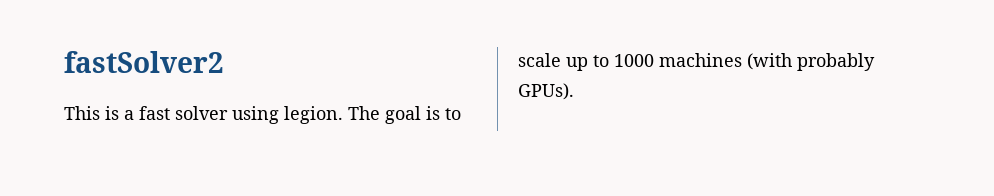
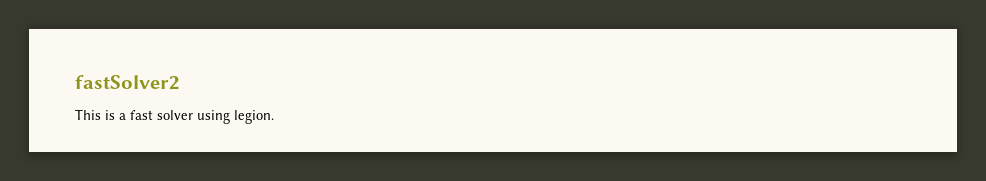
[348,106,461,124] [518,53,875,71] [518,83,574,100] The goal is to scale up to 1000 machines (with probably GPUs). -> (274, 117) none

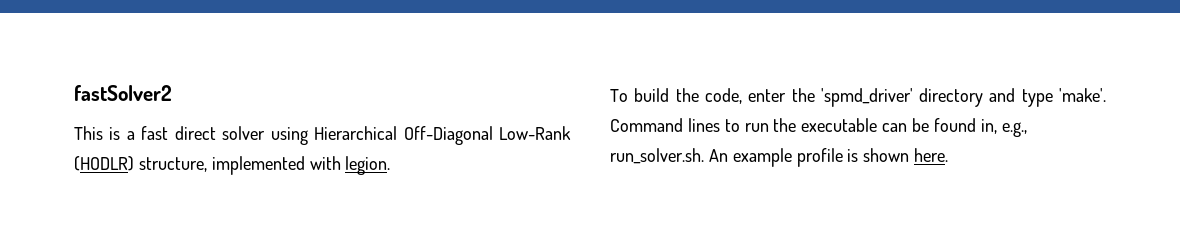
(153, 115) none -> [174,126,216,140] direct
[234,110,274,124] legion. -> [314,126,571,145] [74,156,391,175] [610,88,1107,107] [610,118,1027,137] [610,148,949,167] Hierarchical Off-Diagonal Low-Rank (HODLR) structure, implemented with legion. // To build the code, enter the 'spmd_driver' directory and type 'make'. Command lines to run the executable can be found in, e.g., run_solver.sh. An example profile is shown here.

